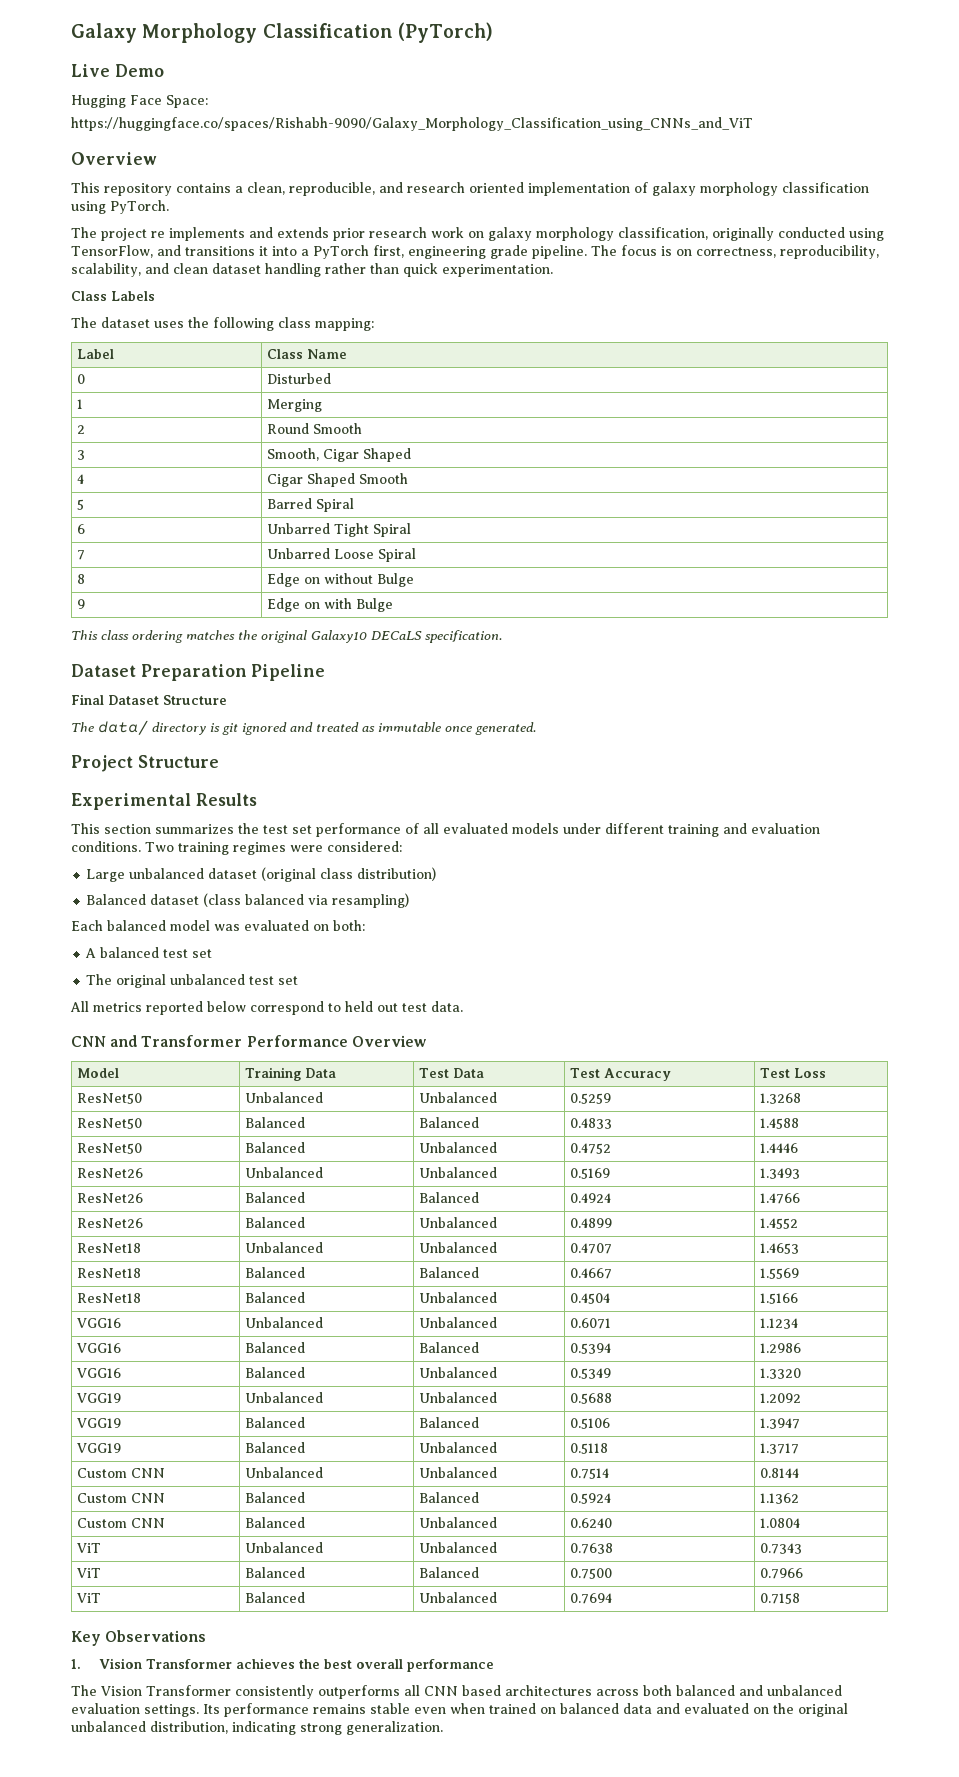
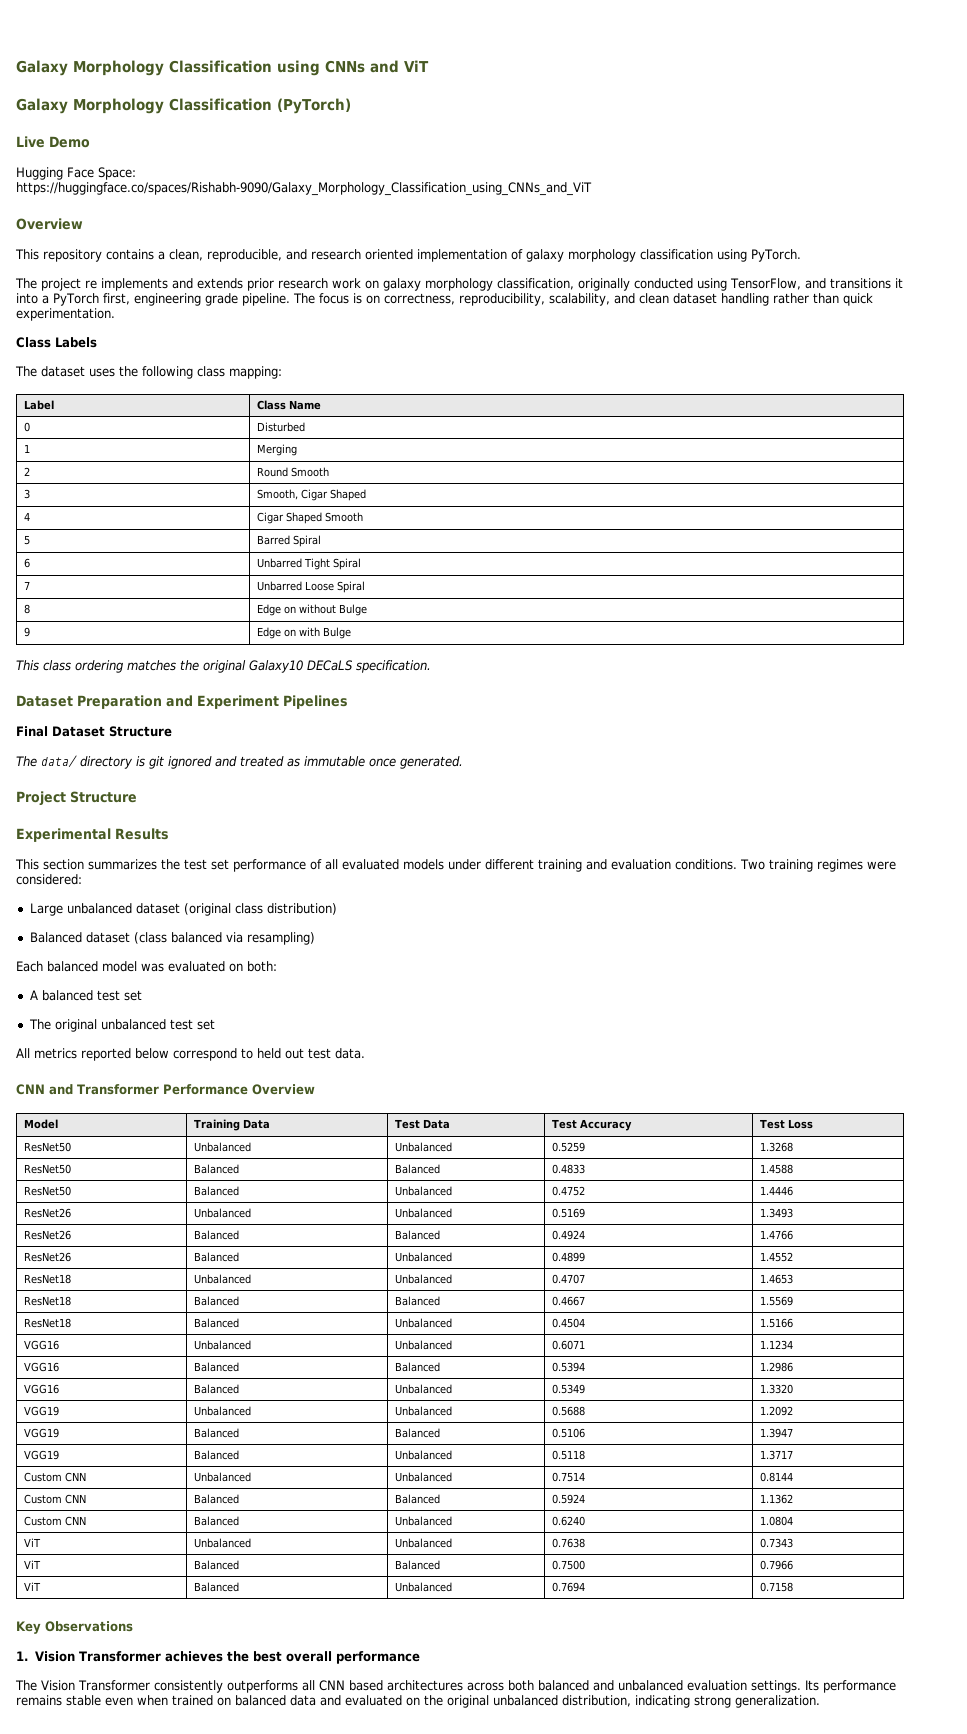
[71,23,393,43] Galaxy Morphology Classification -> [16,60,429,76] [16,98,272,114] Galaxy Morphology Classification using CNNs and ViT // Galaxy Morphology Classification
[251,664,326,681] Pipeline -> [166,695,348,709] and Experiment Pipelines

